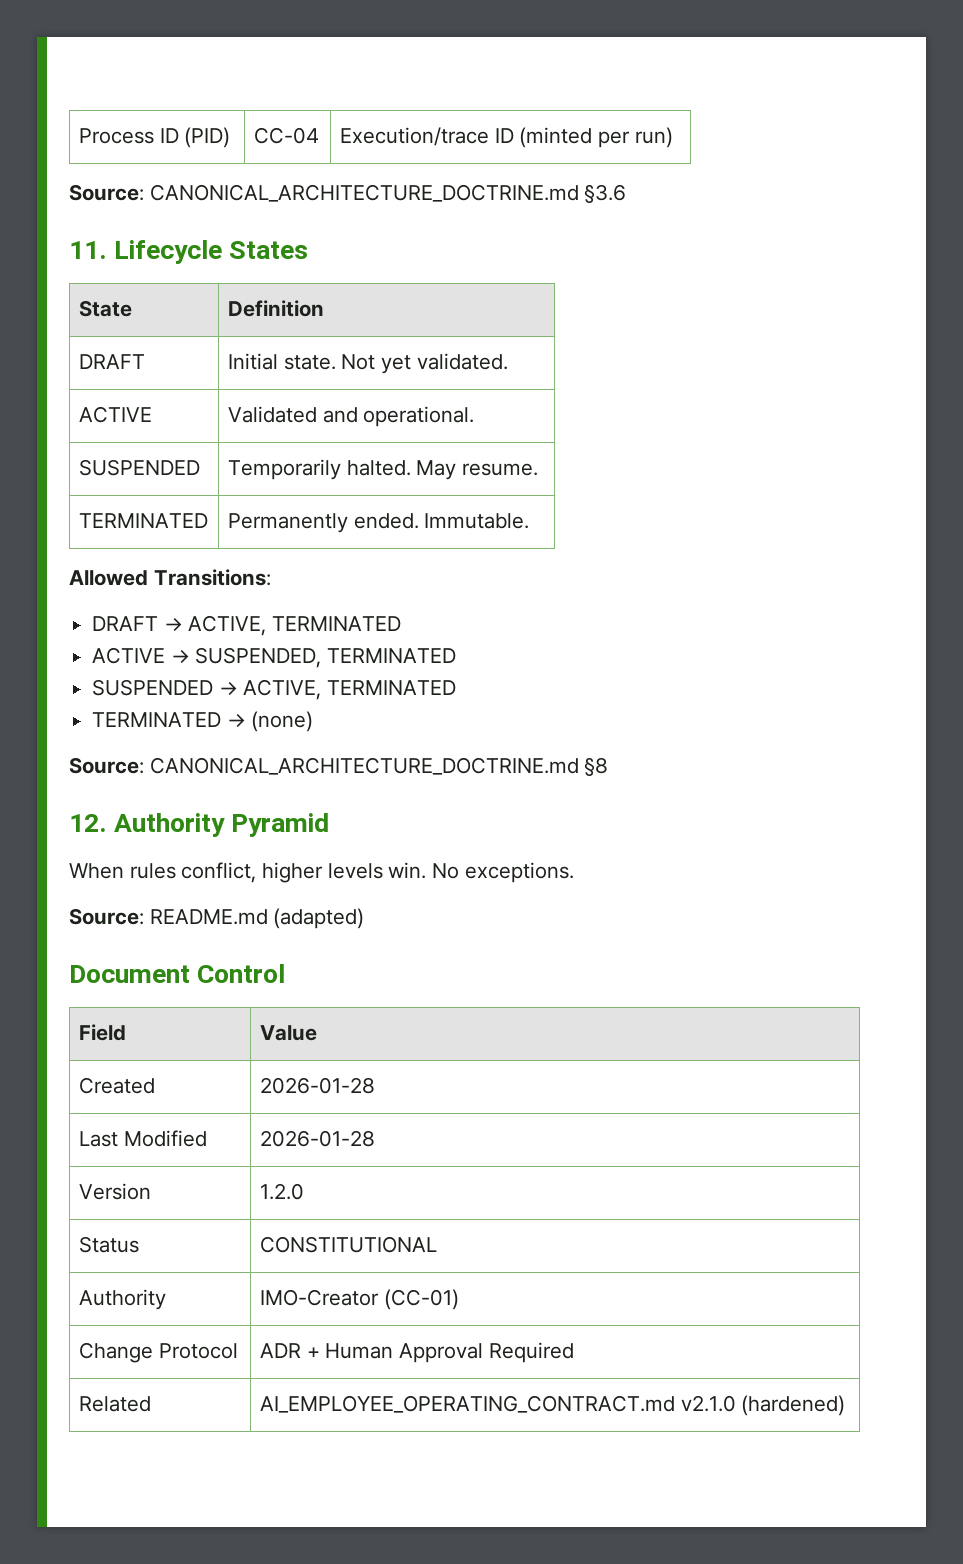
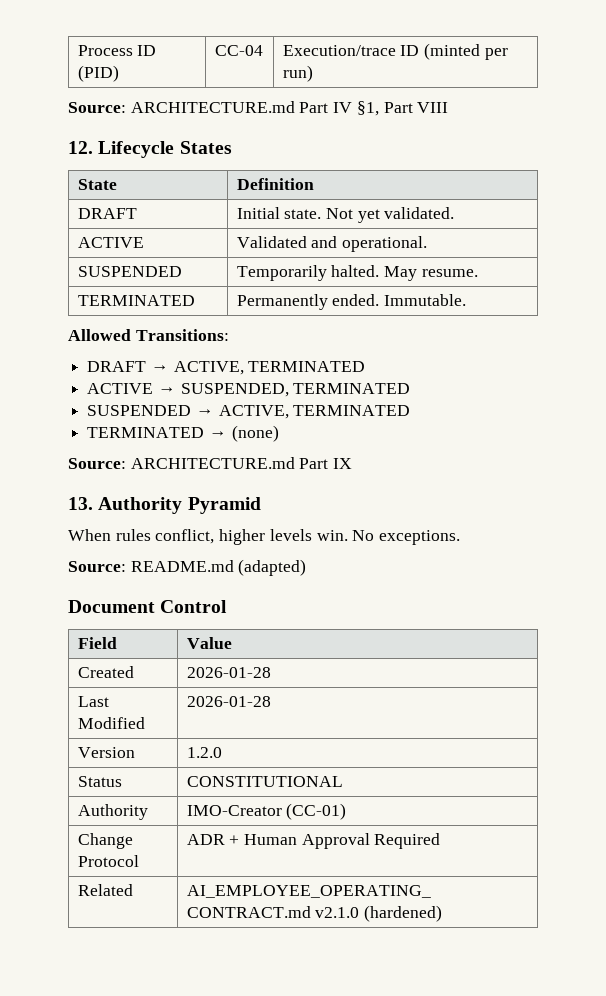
[149,184,627,204] [69,241,107,259] CANONICAL_ARCHITECTURE_DOCTRINE.md §3.6 // 11. -> [130,101,449,116] [68,141,93,154] ARCHITECTURE.md Part IV §1, Part VIII // 12.
[149,757,609,777] [69,814,107,832] CANONICAL_ARCHITECTURE_DOCTRINE.md §8 // 12. -> [130,457,353,469] [68,497,93,510] ARCHITECTURE.md Part IX // 13.

